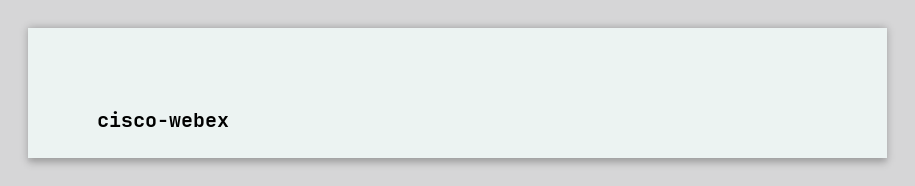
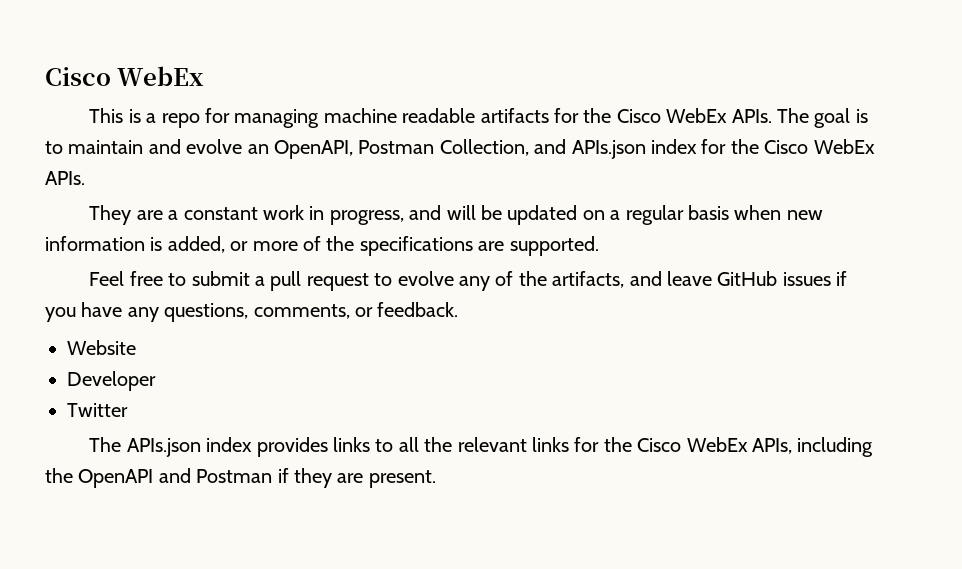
[97,111,229,127] cisco-webex -> [45,66,205,86] [89,108,868,128] [45,139,875,159] [45,171,85,185] [89,205,823,225] [45,236,599,256] [89,271,848,291] [45,302,459,322] [67,340,136,355] [67,371,156,391] [67,403,128,417] [89,437,874,457] [45,468,436,488] Cisco WebEx // This is a repo for managing machine readable artifacts for the Cisco WebEx APIs. The goal is to maintain and evolve an OpenAPI, Postman Collection, and APIs.json index for the Cisco WebEx APIs. // They are a constant work in progress, and will be updated on a regular basis when new information is added, or more of the specifications are supported. // Feel free to submit a pull request to evolve any of the artifacts, and leave GitHub issues if you have any questions, comments, or feedback. // Website // Developer // Twitter // The APIs.json index provides links to all the relevant links for the Cisco WebEx APIs, including the OpenAPI and Postman if they are present.

